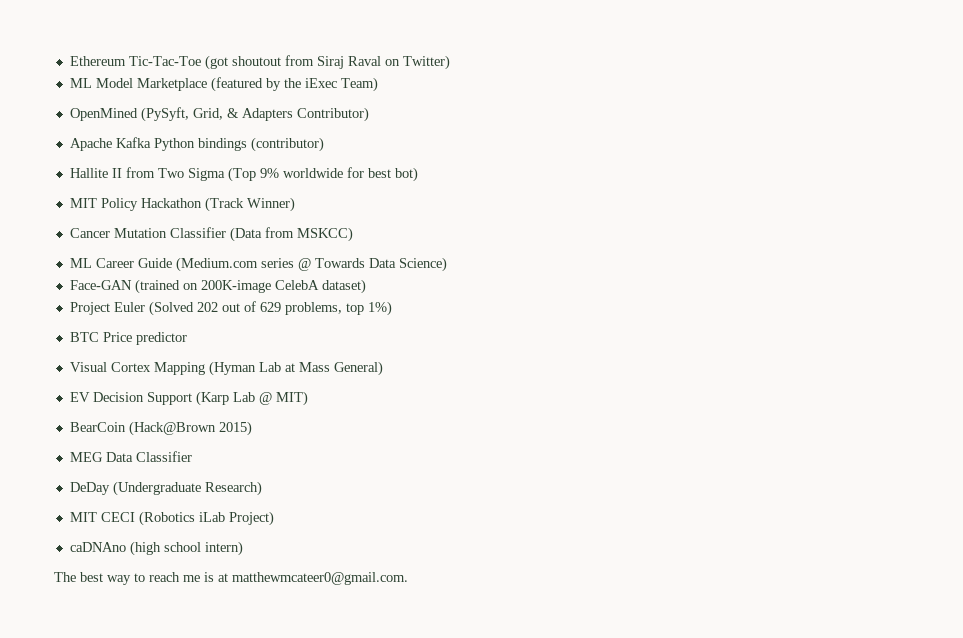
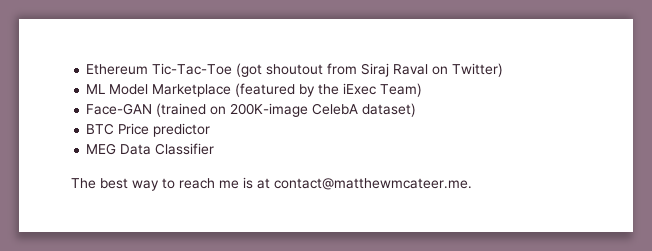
[69,107,369,122] [69,137,324,152] [69,167,418,182] [69,197,295,212] [69,227,353,242] [69,257,447,272] // OpenMined (PySyft, Grid, & Adapters Contributor) // Apache Kafka Python bindings (contributor) // Hallite II from Two Sigma (Top 9% worldwide for best bot) // MIT Policy Hackathon (Track Winner) // Cancer Mutation Classifier (Data from MSKCC) // ML Career Guide (Medium.com series @ Towards Data Science) -> (423, 90) none
[69,301,392,316] [69,332,187,345] [69,361,383,376] [69,391,308,406] [69,421,252,436] [69,451,192,462] [69,481,262,496] [69,511,274,526] [69,541,243,556] Project Euler (Solved 202 out of 629 problems, top 1%) // BTC Price predictor // Visual Cortex Mapping (Hyman Lab at Mass General) // EV Decision Support (Karp Lab @ MIT) // BearCoin (Hack@Brown 2015) // MEG Data Classifier // DeDay (Undergraduate Research) // MIT CECI (Robotics iLab Project) // caDNAno (high school intern) -> [86,123,211,137] [86,143,215,155] BTC Price predictor // MEG Data Classifier
[232,572,408,585] matthewmcateer0@gmail.com. -> [274,178,472,190] contact@matthewmcateer.me.

